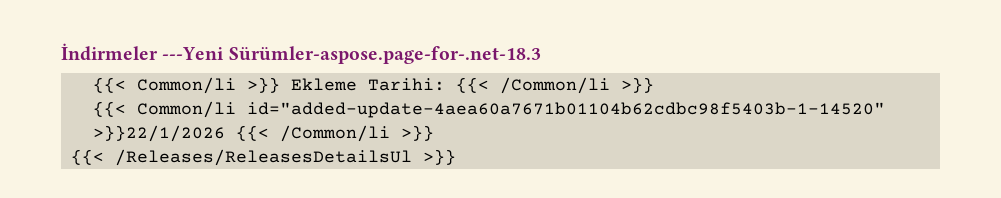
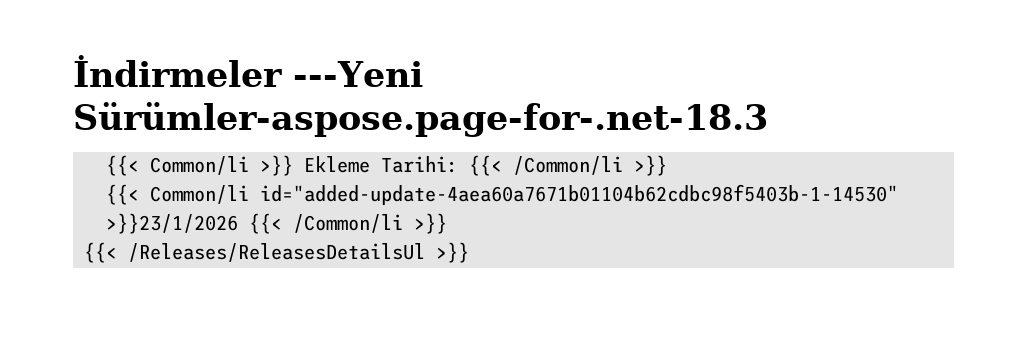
[246,102,885,118] [92,125,225,142] id="added-update-4aea60a7671b01104b62cdbc98f5403b-1-14520" >}}22/1/2026 -> [260,184,899,205] [106,213,239,234] id="added-update-4aea60a7671b01104b62cdbc98f5403b-1-14530" >}}23/1/2026

